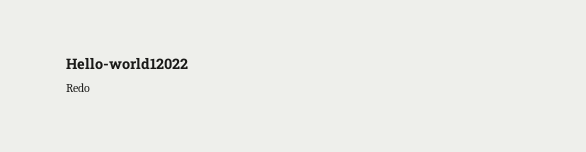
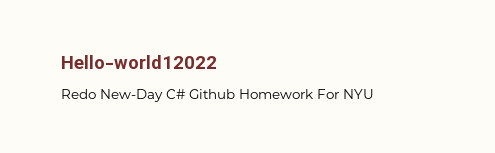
(90, 87) none -> [100,89,374,102] New-Day C# Github Homework For NYU

